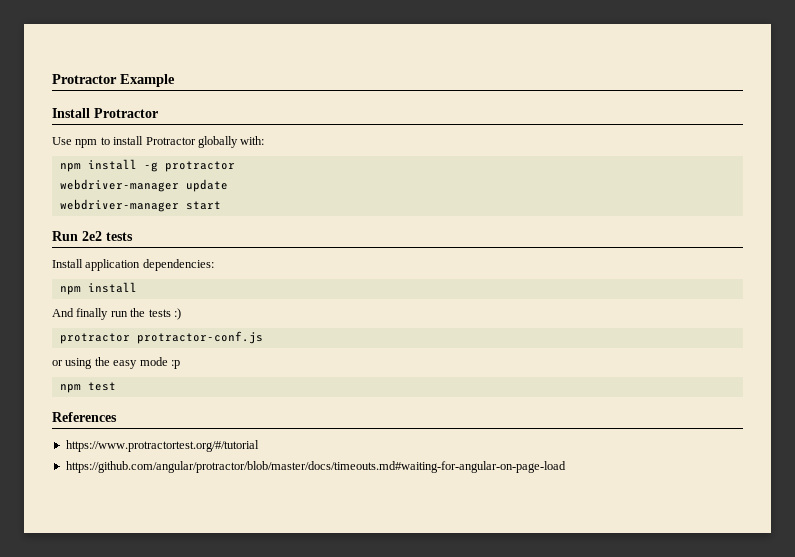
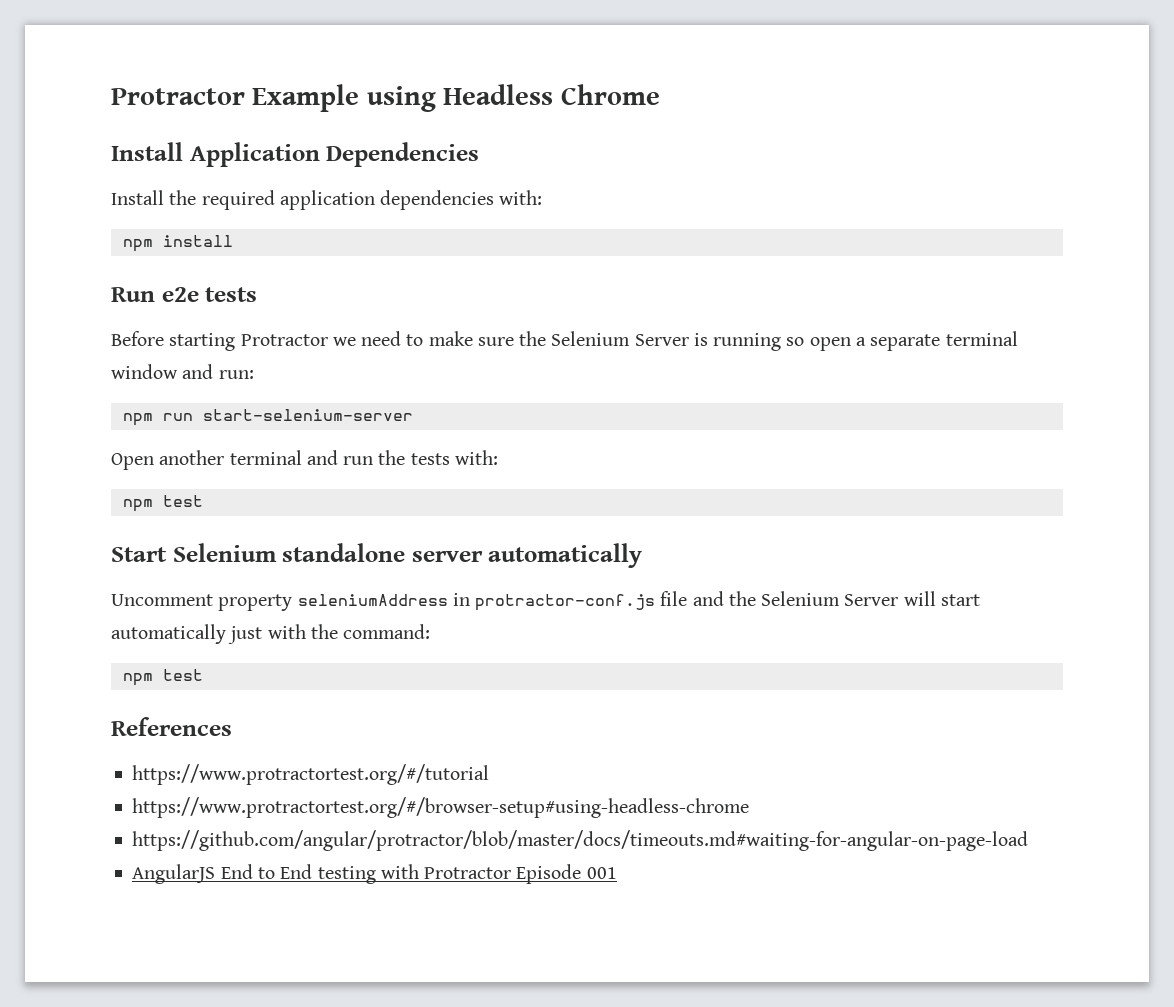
[52,108,158,118] [52,136,265,148] [59,159,235,172] [59,179,228,192] [59,199,221,212] // Install Protractor // Use npm to install Protractor globally with: // npm install -g protractor // webdriver-manager update // webdriver-manager start -> [366,84,660,112] [111,142,480,167] [111,190,543,210] [122,235,233,252] using Headless Chrome // Install Application Dependencies // Install the required application dependencies with: // npm install
[82,231,102,241] 2e2 -> [161,287,199,302] e2e
[52,259,214,271] [59,282,137,295] [52,308,181,320] [59,331,263,344] [52,357,180,369] Install application dependencies: // npm install // And finally run the tests :) // protractor protractor-conf.js // or using the easy mode :p -> [111,331,1018,351] [111,364,254,379] [122,409,413,426] [111,450,498,470] [122,495,203,512] [111,543,643,568] [111,591,980,611] [111,624,431,644] Before starting Protractor we need to make sure the Selenium Server is running so open a separate terminal window and run: // npm run start-selenium-server // Open another terminal and run the tests with: // npm test // Start Selenium standalone server automatically // Uncomment property seleniumAddress in protractor-conf.js file and the Selenium Server will start automatically just with the command:
(259, 446) none -> [132,797,750,818] // https://www.protractortest.org/#/browser-setup#using-headless-chrome
(566, 467) none -> [132,864,617,884] // AngularJS End to End testing with Protractor Episode 001

